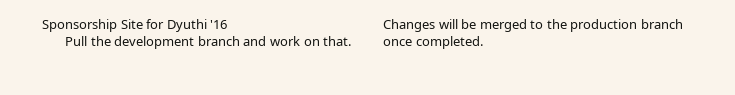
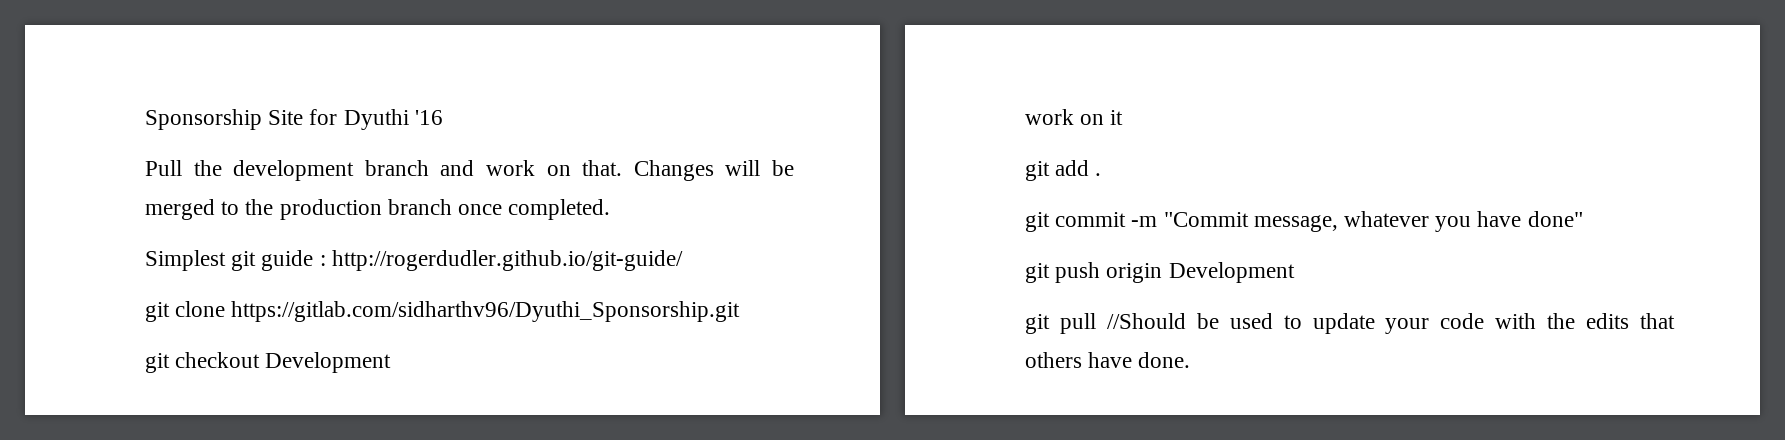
(483, 42) none -> [145,250,683,271] [145,301,741,322] [145,352,392,373] [1025,109,1124,125] [1025,160,1102,181] [1025,211,1583,232] [1025,262,1295,283] [1025,313,1675,334] [1025,352,1191,368] // Simplest git guide : http://rogerdudler.github.io/git-guide/ // git clone https://gitlab.com/sidharthv96/Dyuthi_Sponsorship.git // git checkout Development // work on it // git add . // git commit -m "Commit message, whatever you have done" // git push origin Development // git pull //Should be used to update your code with the edits that others have done.

